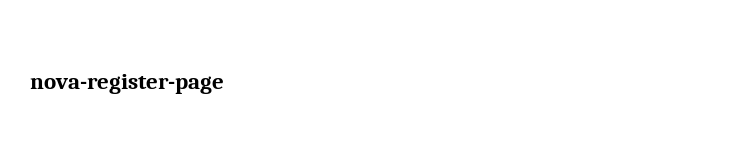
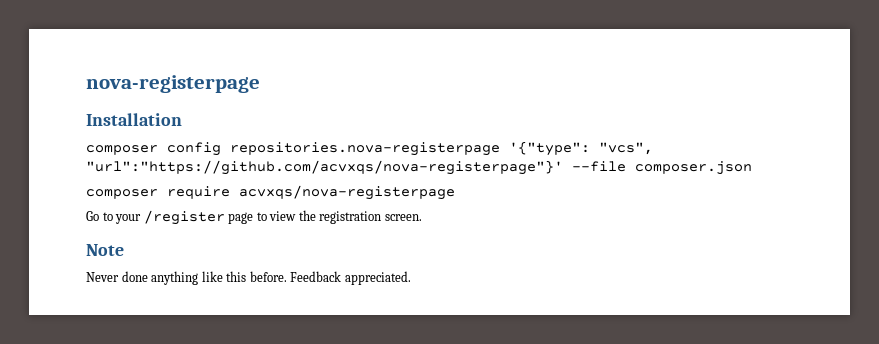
[30,74,224,94] nova-register-page -> [86,75,260,93] [86,113,182,126] [86,141,653,156] [86,160,752,175] [86,185,455,200] [86,210,422,225] [86,244,124,256] [86,271,411,285] nova-registerpage // Installation // composer config repositories.nova-registerpage '{"type": "vcs", "url":"https://github.com/acvxqs/nova-registerpage"}' --file composer.json // composer require acvxqs/nova-registerpage // Go to your /register page to view the registration screen. // Note // Never done anything like this before. Feedback appreciated.

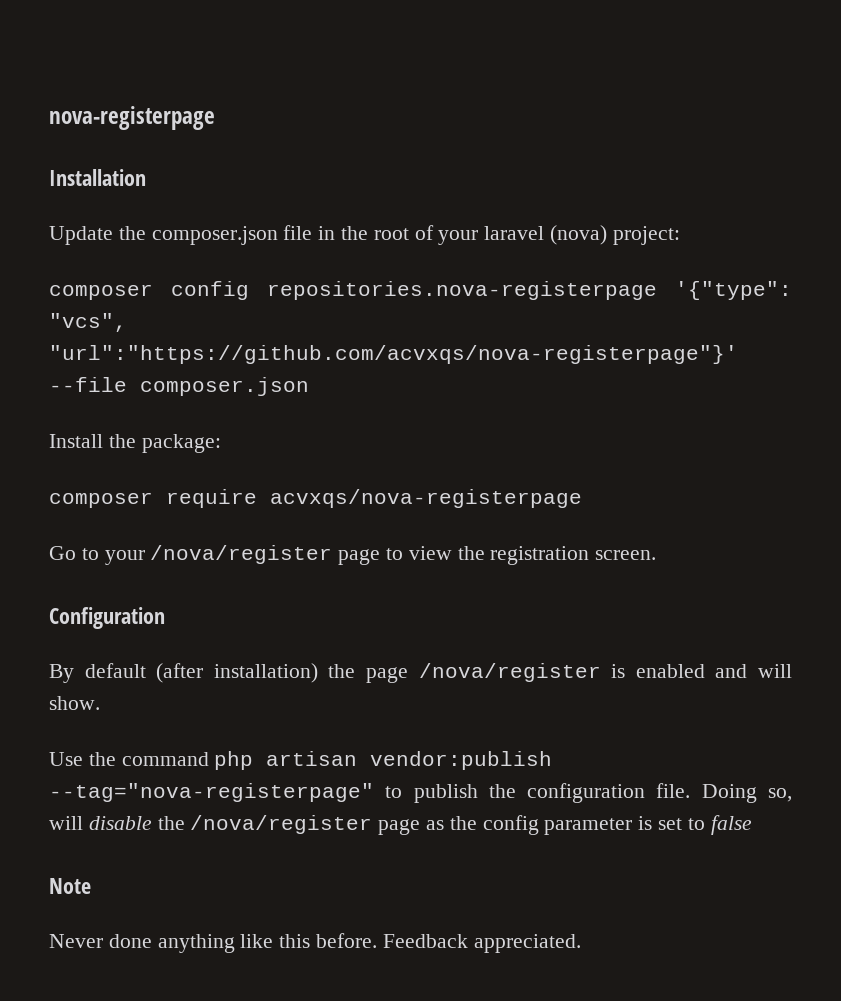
(182, 119) none -> [49,225,680,245] // Update the composer.json file in the root of your laravel (nova) project:
(752, 168) none -> [49,434,221,453] // Install the package:
[143,210,225,225] /register -> [150,545,333,564] /nova/register
(422, 217) none -> [49,607,165,629] [49,663,793,683] [49,696,100,710] [49,751,553,770] [49,783,793,803] [49,815,752,835] // Configuration // By default (after installation) the page /nova/register is enabled and will show. // Use the command php artisan vendor:publish --tag="nova-registerpage" to publish the configuration file. Doing so, will disable the /nova/register page as the config parameter is set to false

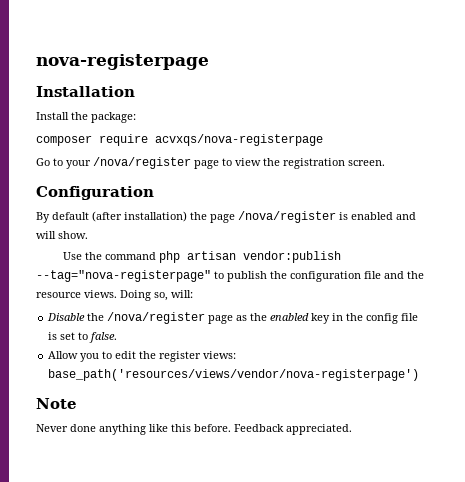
[49,225,680,245] [49,281,792,300] [49,313,127,332] [49,345,738,364] [49,377,309,396] // Update the composer.json file in the root of your laravel (nova) project: // composer config repositories.nova-registerpage '{"type": "vcs", "url":"https://github.com/acvxqs/nova-registerpage"}' --file composer.json -> (135, 91) none
[656,783,793,803] [49,816,152,830] file. Doing so, will disable -> [364,271,424,279] [36,290,193,301] [47,313,86,321] file and the resource views. Doing so, will: // Disable
[482,815,752,835] config parameter is set to false -> [270,313,419,324] [48,332,118,343] [48,351,237,362] [48,369,420,381] enabled key in the config file is set to false. // Allow you to edit the register views: base_path('resources/views/vendor/nova-registerpage')

